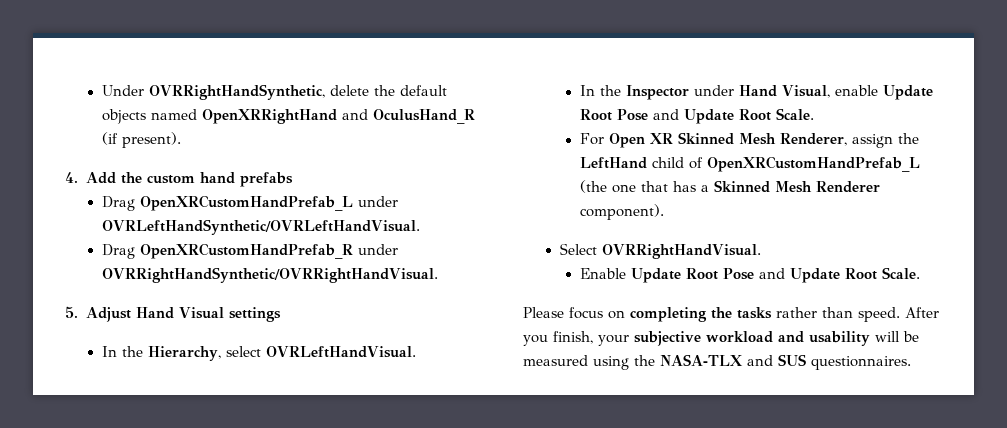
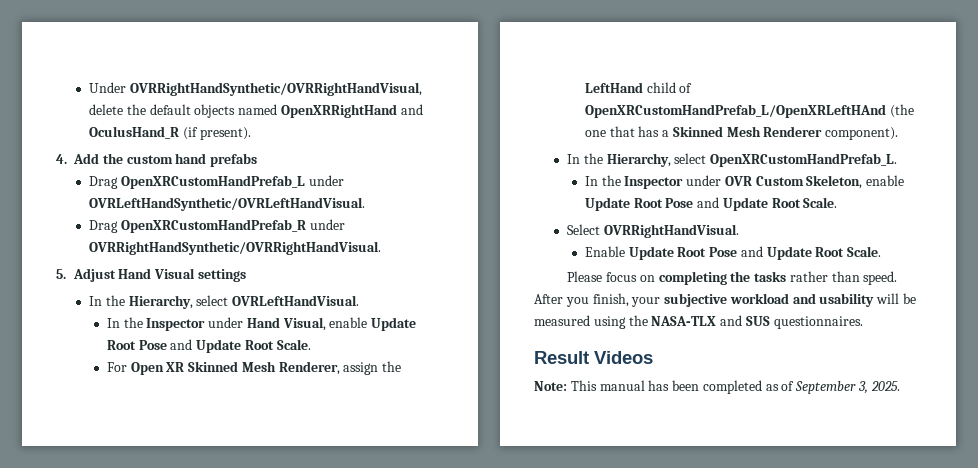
[148,84,325,100] OVRRightHandSynthetic, -> [129,82,422,96] OVRRightHandSynthetic/OVRRightHandVisual,
[706,156,920,172] OpenXRCustomHandPrefab_L -> [584,104,886,118] OpenXRCustomHandPrefab_L/OpenXRLeftHAnd
(664, 212) none -> [567,153,898,167] [584,175,905,189] [584,197,838,211] // In the Hierarchy, select OpenXRCustomHandPrefab_L. // In the Inspector under OVR Custom Skeleton, enable Update Root Pose and Update Root Scale.
(911, 363) none -> [534,351,653,364] [534,380,900,394] // Result Videos // Note: This manual has been completed as of September 3, 2025.

